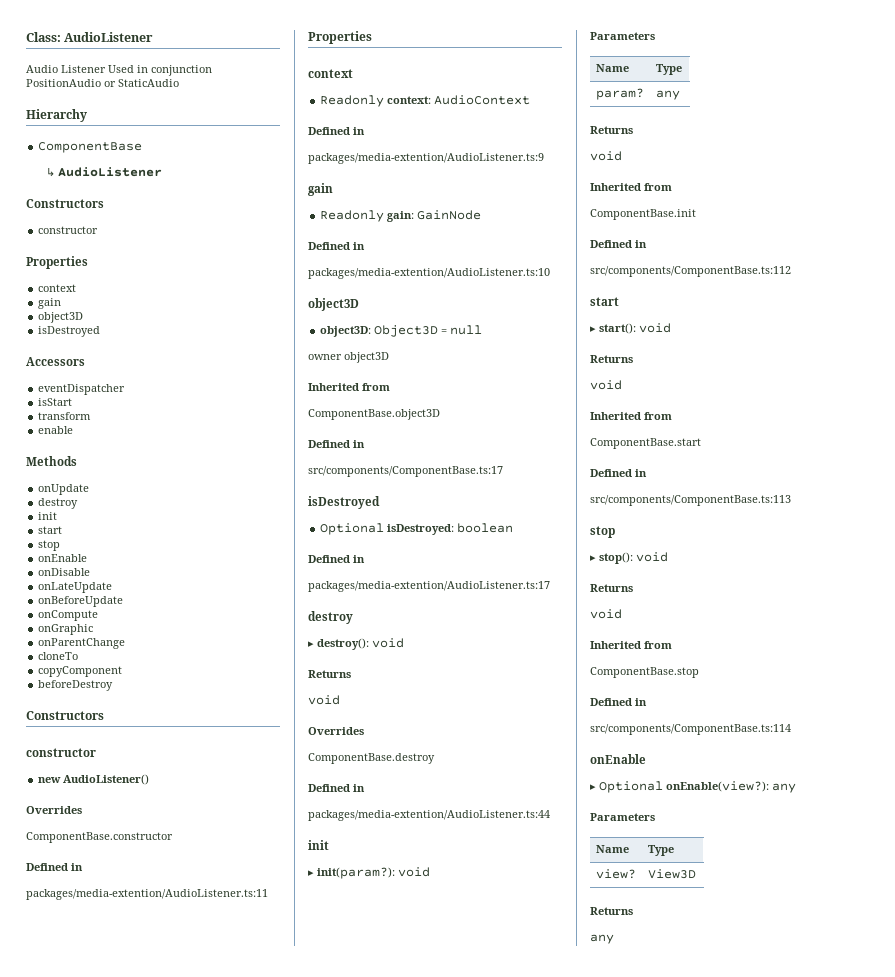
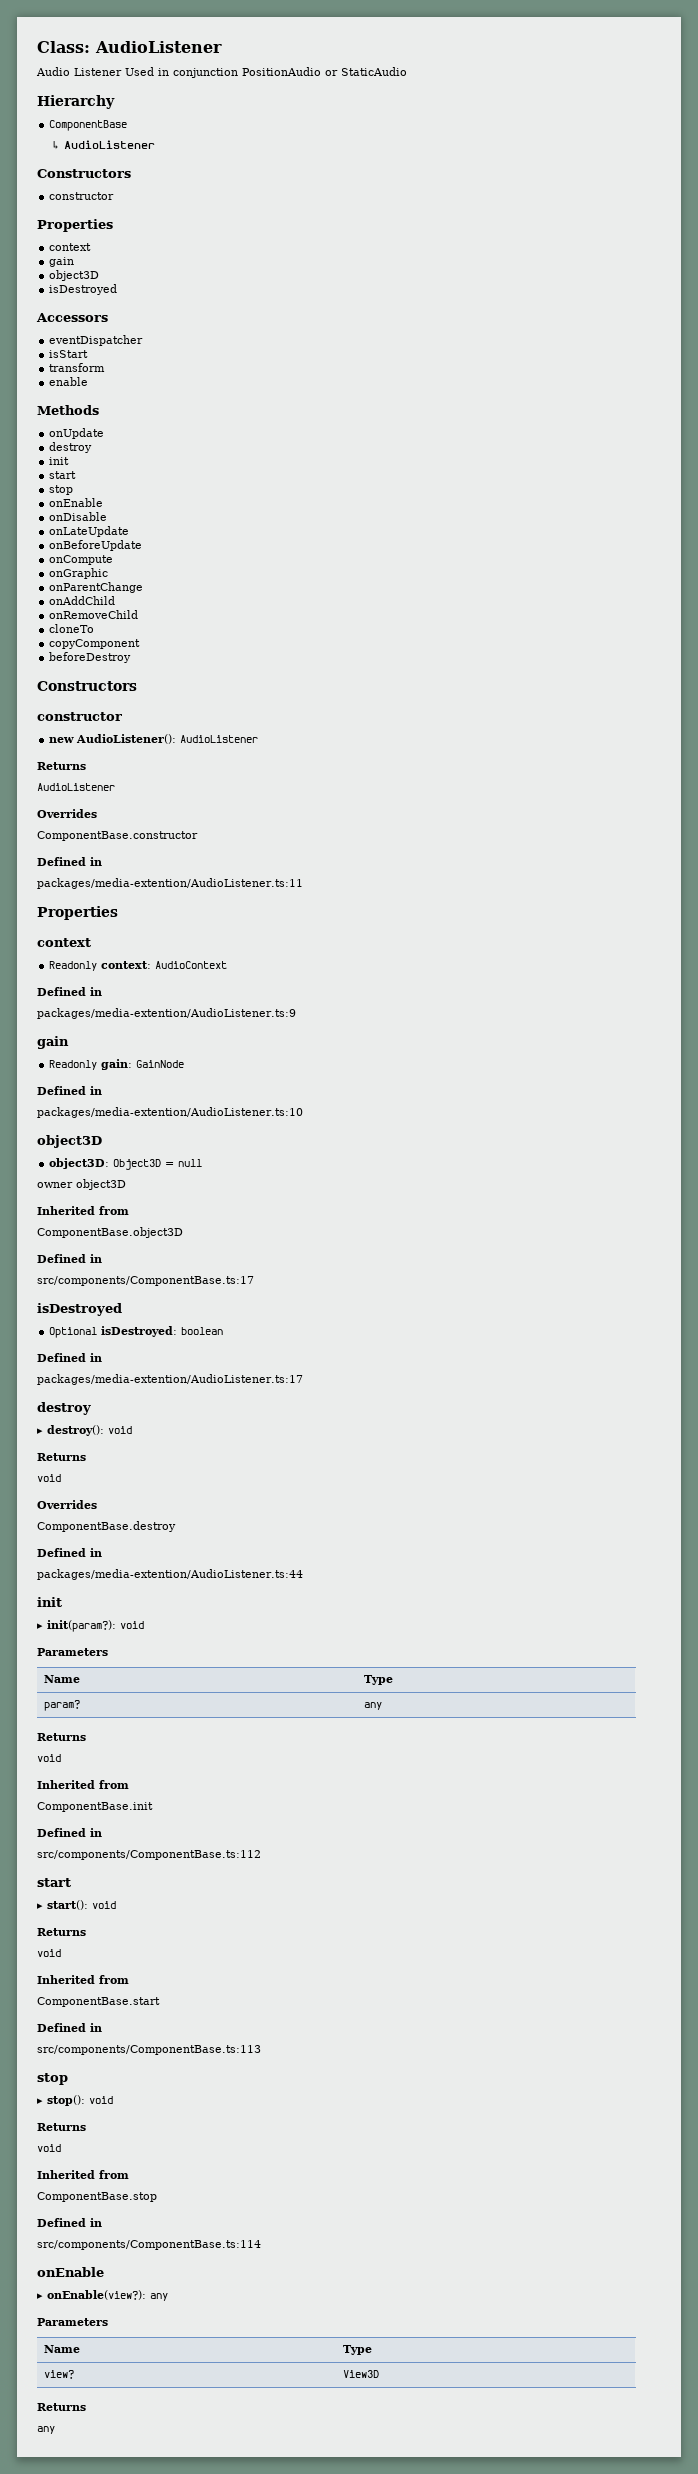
(126, 643) none -> [49,596,116,605] [49,610,139,619] // onAddChild // onRemoveChild
[63,774,150,785] AudioListener() -> [76,734,259,744] [37,762,86,770] [37,783,115,791] AudioListener(): AudioListener // Returns // AudioListener
[599,781,663,793] Optional -> (43, 2296) none

